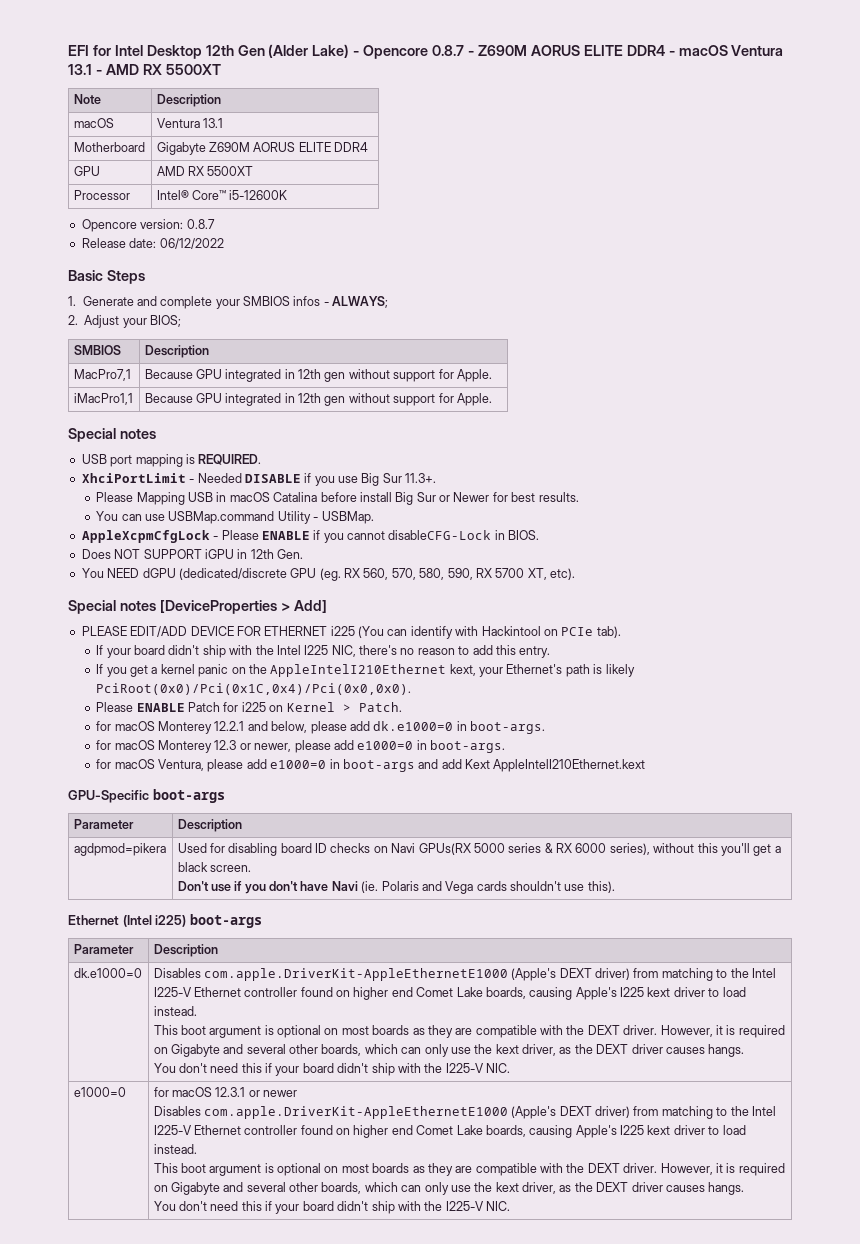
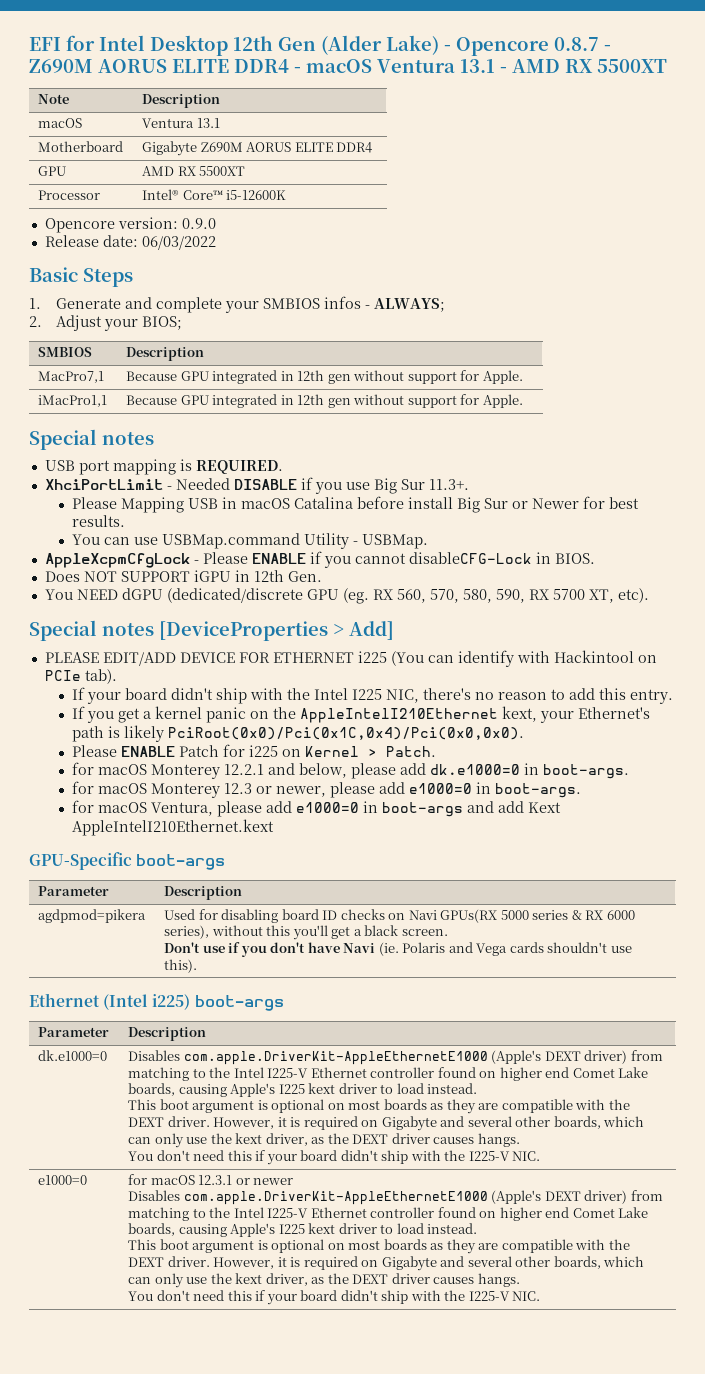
[186,219,215,229] 0.8.7 -> [181,218,216,229] 0.9.0
[159,238,224,249] 06/12/2022 -> [141,236,216,250] 06/03/2022

